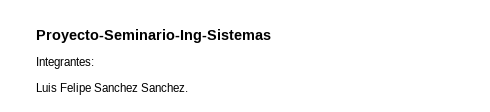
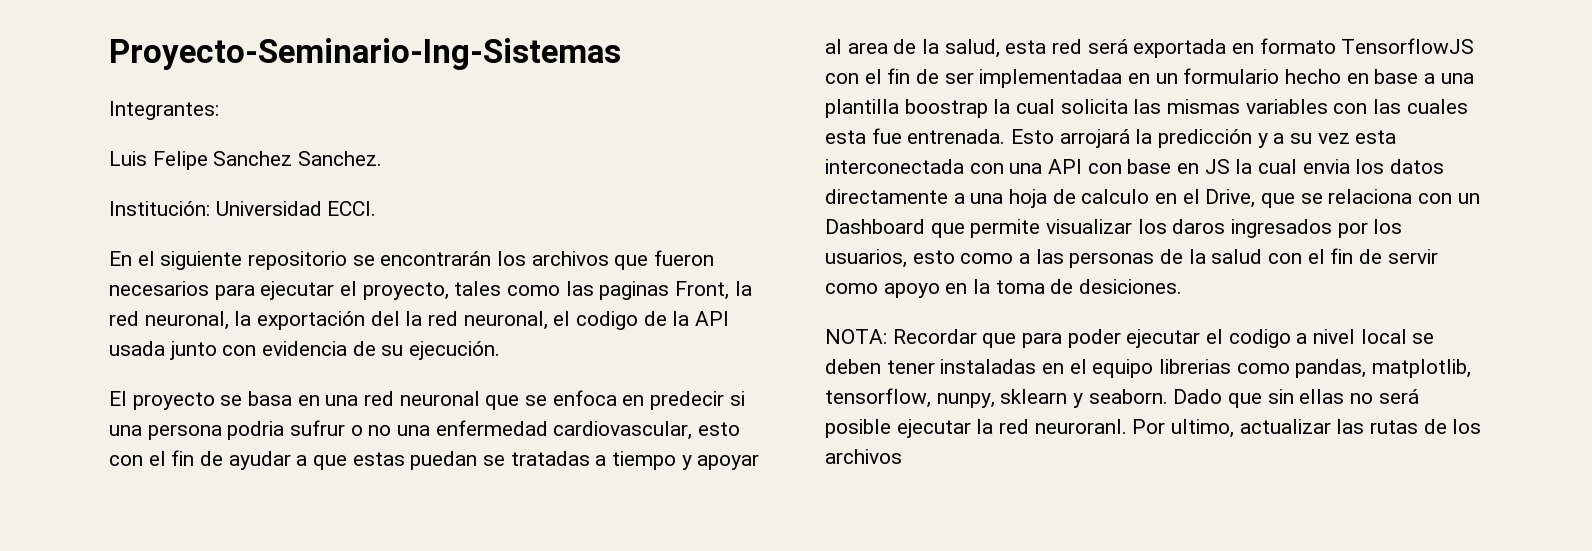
(189, 87) none -> [109,201,377,216] [109,250,715,270] [109,281,752,300] [109,311,730,330] [109,341,501,360] [109,390,745,410] [109,420,741,440] [109,450,760,470] [825,38,1475,58] [825,68,1474,88] [825,99,1468,118] [825,128,1397,148] [825,159,1445,174] [825,189,1480,208] [825,219,1403,238] [825,248,1438,268] [825,279,1183,298] [825,329,1435,348] [825,359,1472,378] [825,388,1419,408] [825,419,1482,438] [825,449,902,464] // Institución: Universidad ECCI. // En el siguiente repositorio se encontrarán los archivos que fueron necesarios para ejecutar el proyecto, tales como las paginas Front, la red neuronal, la exportación del la red neuronal, el codigo de la API usada junto con evidencia de su ejecución. // El proyecto se basa en una red neuronal que se enfoca en predecir si una persona podria sufrur o no una enfermedad cardiovascular, esto con el fin de ayudar a que estas puedan se tratadas a tiempo y apoyar al area de la salud, esta red será exportada en formato TensorflowJS con el fin de ser implementadaa en un formulario hecho en base a una plantilla boostrap la cual solicita las mismas variables con las cuales esta fue entrenada. Esto arrojará la predicción y a su vez esta interconectada con una API con base en JS la cual envia los datos directamente a una hoja de calculo en el Drive, que se relaciona con un Dashboard que permite visualizar los daros ingresados por los usuarios, esto como a las personas de la salud con el fin de servir como apoyo en la toma de desiciones. // NOTA: Recordar que para poder ejecutar el codigo a nivel local se deben tener instaladas en el equipo librerias como pandas, matplotlib, tensorflow, nunpy, sklearn y seaborn. Dado que sin ellas no será posible ejecutar la red neuroranl. Por ultimo, actualizar las rutas de los archivos

